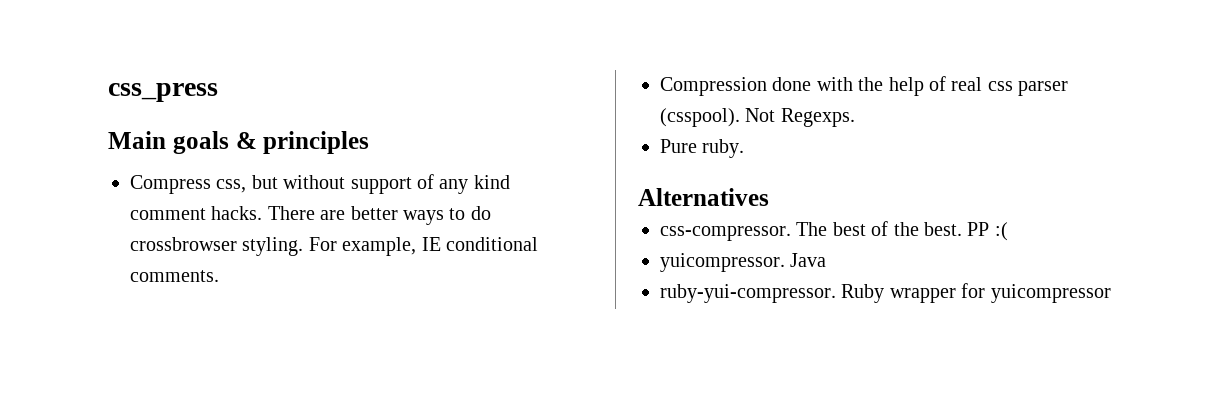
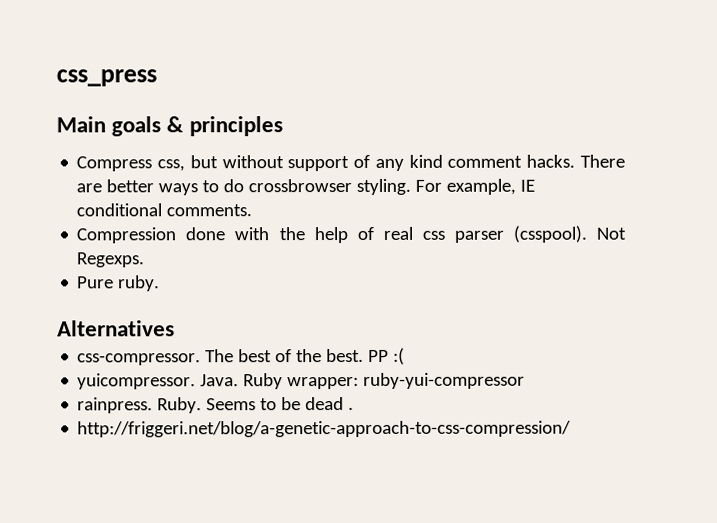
[790,253,827,267] [660,283,1111,303] Java // ruby-yui-compressor. Ruby wrapper for yuicompressor -> [200,372,526,390] [77,397,355,414] [77,420,572,438] Java. Ruby wrapper: ruby-yui-compressor // rainpress. Ruby. Seems to be dead . // http://friggeri.net/blog/a-genetic-approach-to-css-compression/

